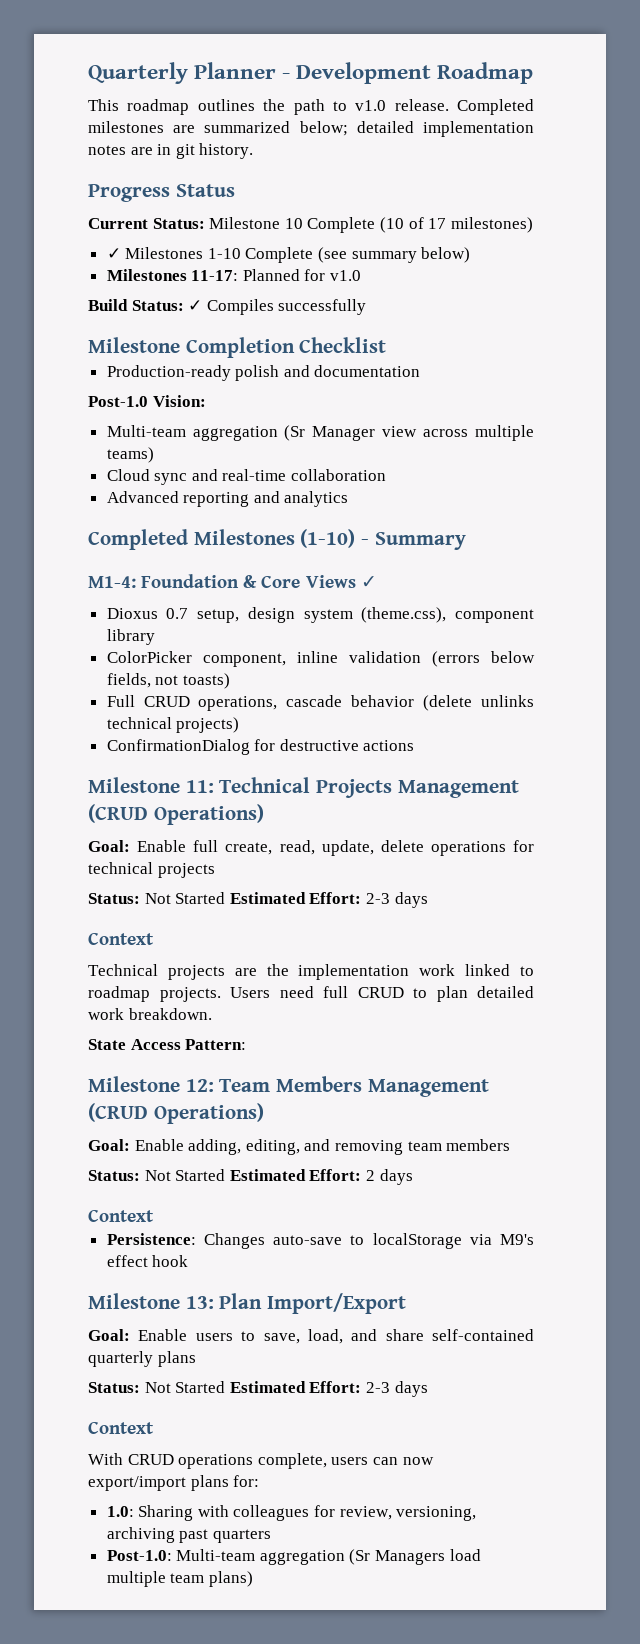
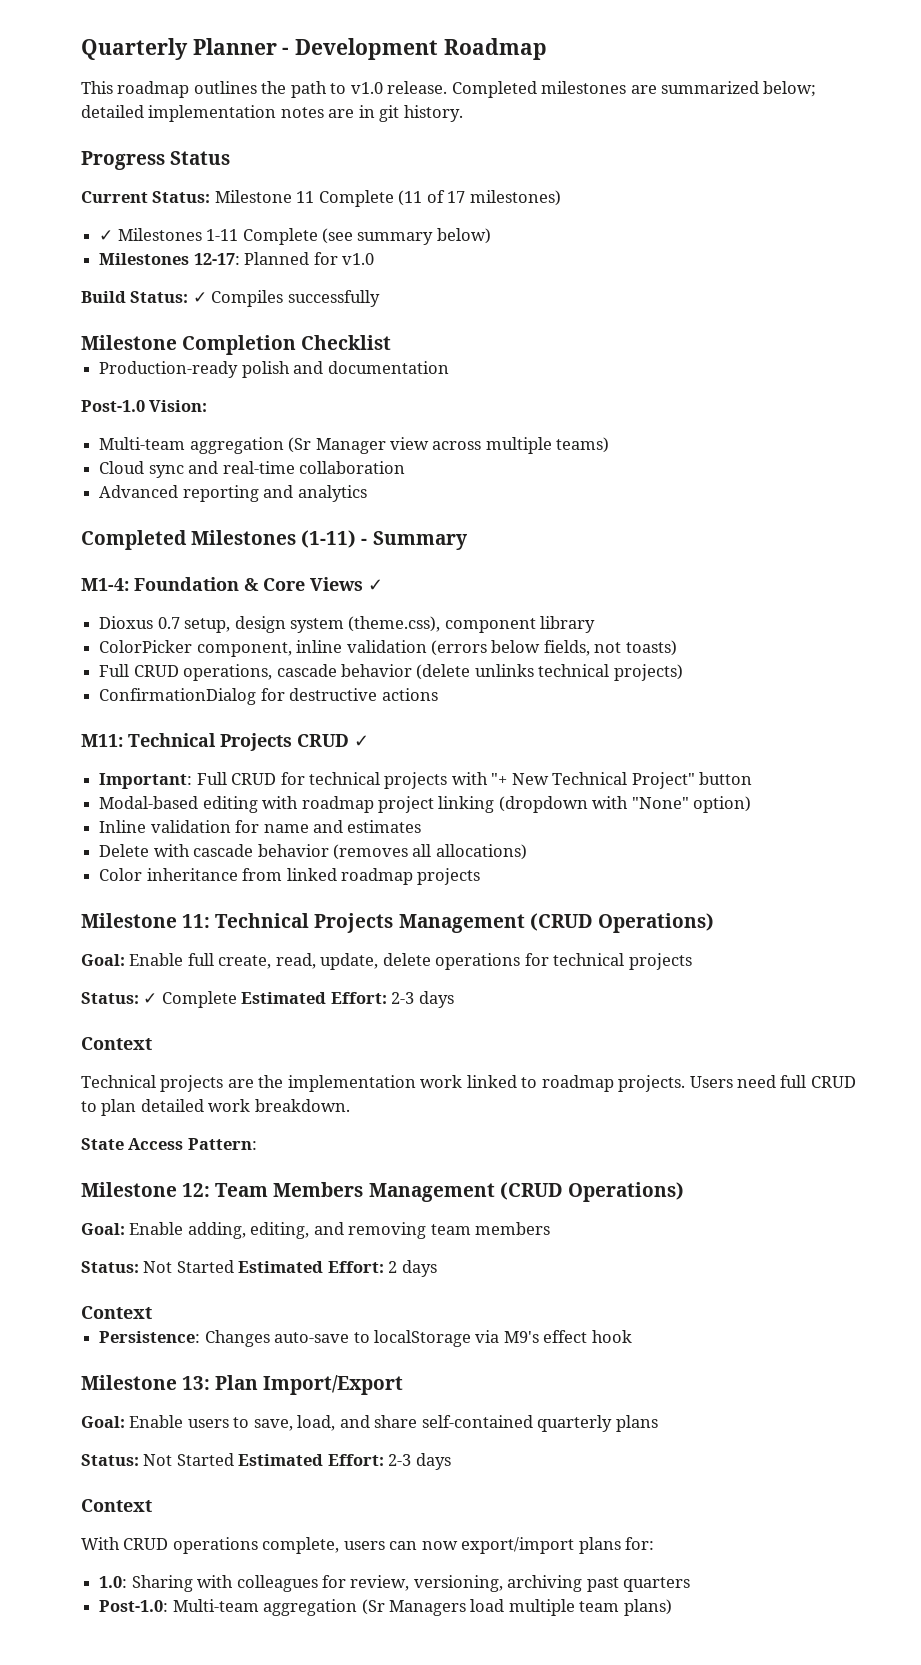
[284,217,404,233] 10 Complete (10 -> [296,190,423,207] 11 Complete (11
[207,248,241,259] 1-10 -> [206,229,239,241] 1-11
[191,270,239,281] 11-17: -> [193,253,240,265] 12-17:
[300,529,356,548] (1-10) -> [301,530,357,548] (1-11)
(415, 745) none -> [81,733,369,751] [99,772,753,789] [99,796,752,813] [99,820,422,833] [99,844,527,860] [99,868,481,885] // M11: Technical Projects CRUD ✓ // Important: Full CRUD for technical projects with "+ New Technical Project" button // Modal-based editing with roadmap project linking (dropdown with "None" option) // Inline validation for name and estimates // Delete with cascade behavior (removes all allocations) // Color inheritance from linked roadmap projects
[144,892,226,904] Not Started -> [143,991,237,1008] ✓ Complete

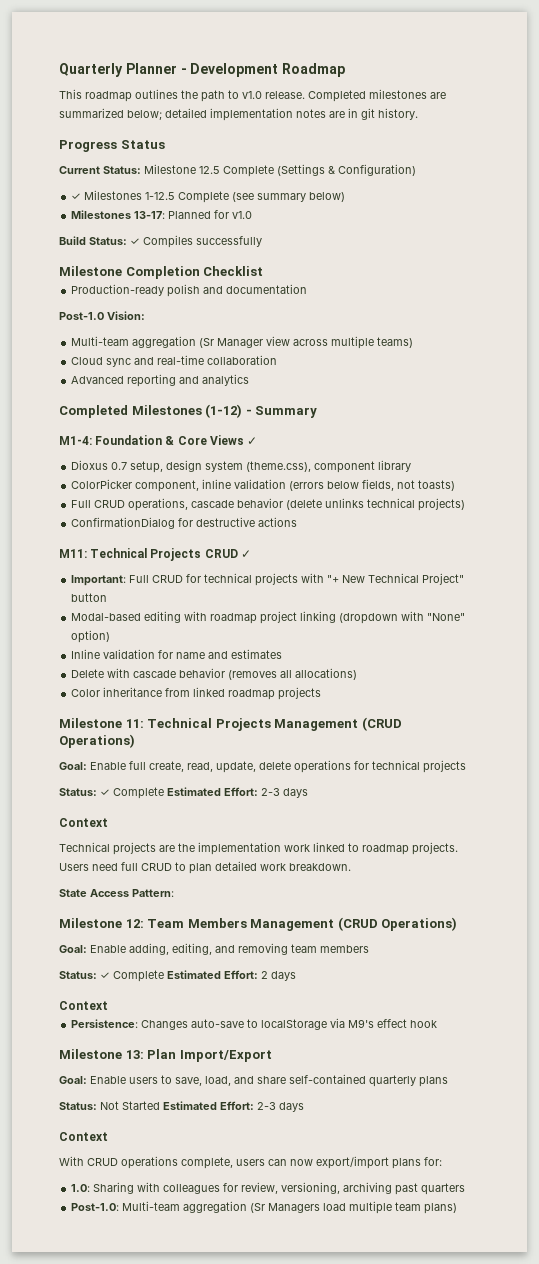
[296,190,561,207] 11 Complete (11 of 17 milestones) -> [199,164,416,177] 12.5 Complete (Settings & Configuration)
[206,229,239,241] 1-11 -> [145,192,176,200] 1-12.5
[193,253,240,265] 12-17: -> [134,211,166,219] 13-17:
[301,530,357,548] (1-11) -> [205,404,243,418] (1-12)
[143,1260,234,1273] Not Started -> [100,970,164,982] ✓ Complete

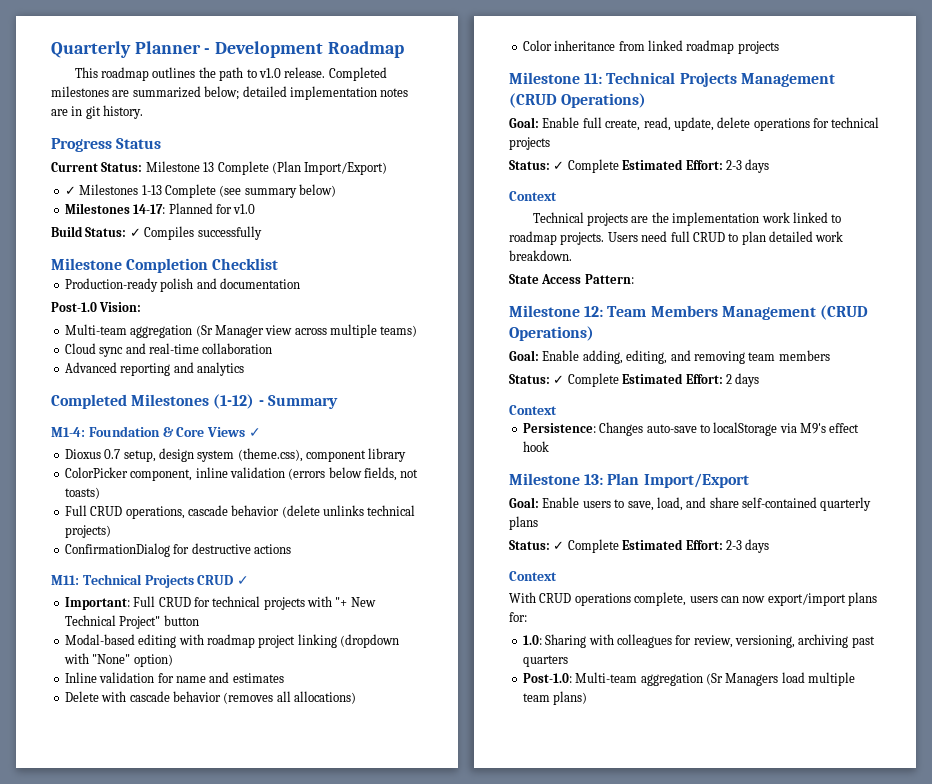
[199,164,416,177] 12.5 Complete (Settings & Configuration) -> [203,161,388,175] 13 Complete (Plan Import/Export)
[145,192,176,200] 1-12.5 -> [141,185,162,195] 1-13
[134,211,166,219] 13-17: -> [133,204,166,214] 14-17:
[100,1101,160,1110] Not Started -> [553,539,619,553] ✓ Complete

